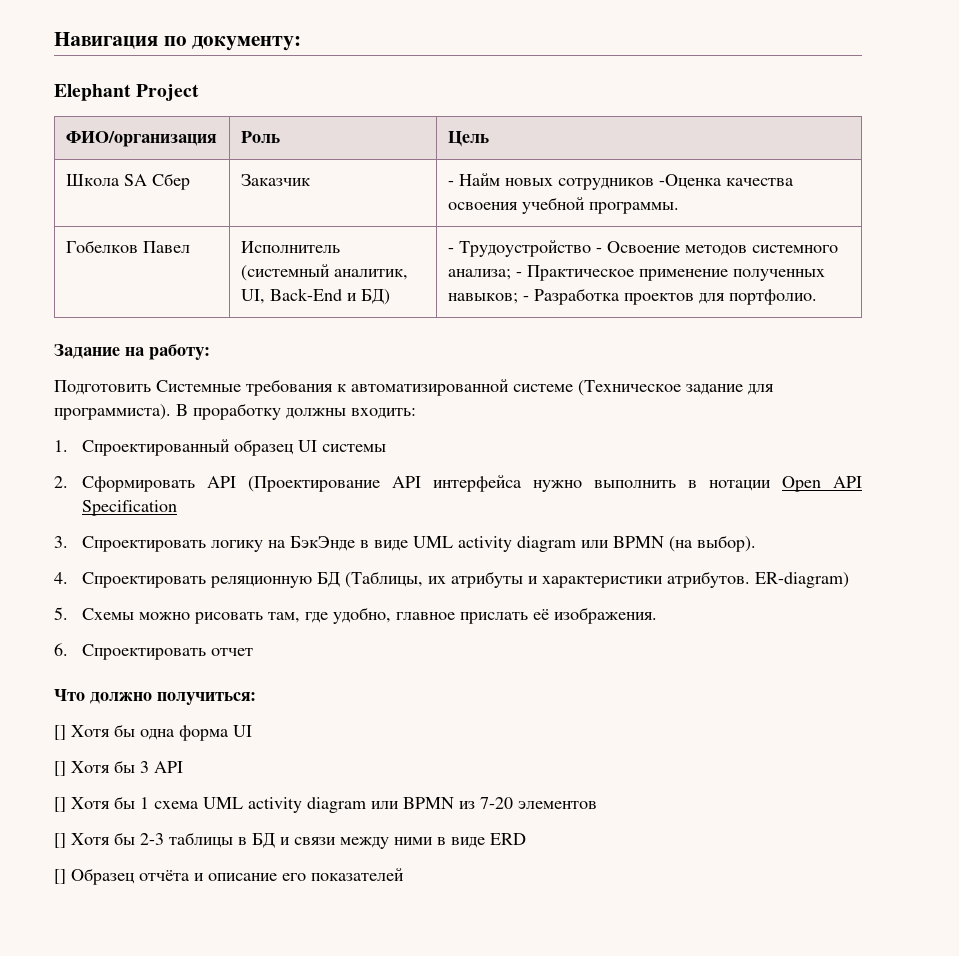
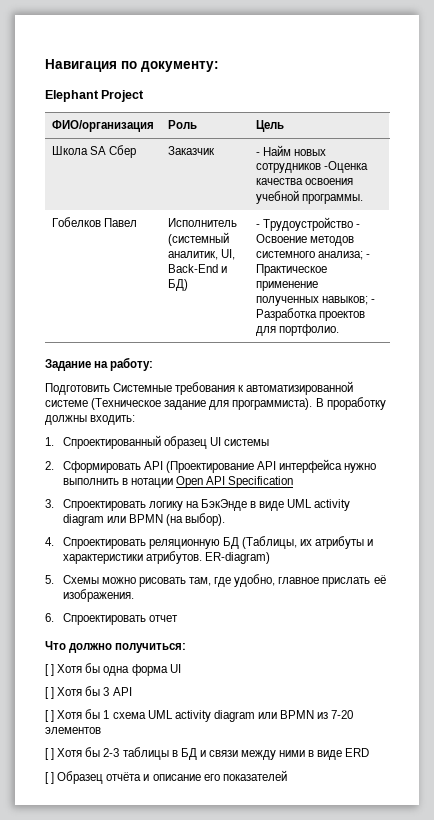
[54,725,66,740] [] -> [45,664,55,676] [ ]
[54,761,66,776] [] -> [45,687,55,699] [ ]
[54,797,66,812] [] -> [45,710,55,722] [ ]
[54,833,66,848] [] -> [45,748,55,760] [ ]
[54,869,66,884] [] -> [45,772,55,784] [ ]

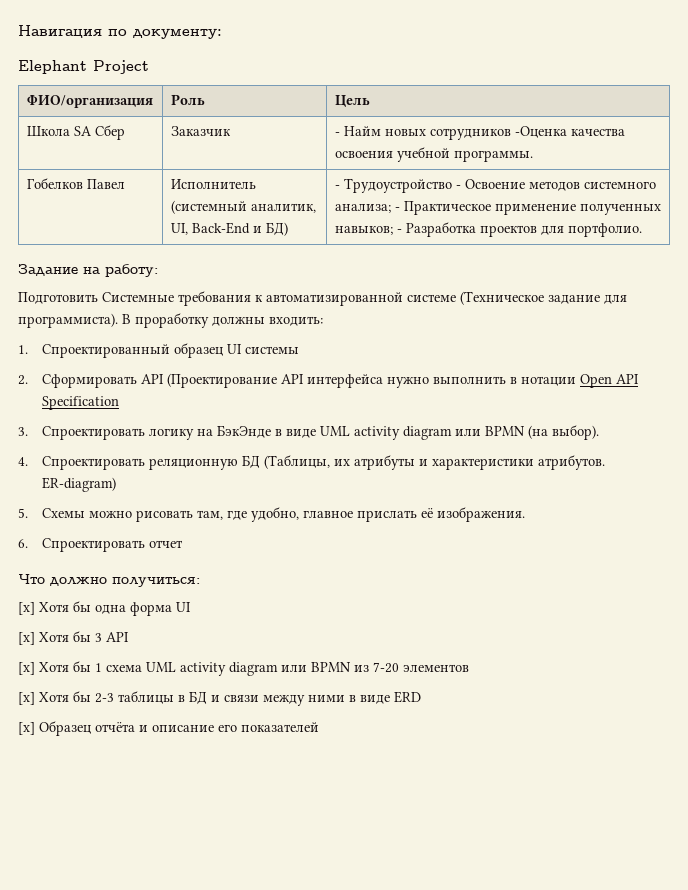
[45,664,55,676] [ ] -> [18,602,35,615] [x]
[45,687,55,699] [ ] -> [18,632,35,645] [x]
[45,710,55,722] [ ] -> [18,662,35,675] [x]
[45,748,55,760] [ ] -> [18,692,35,705] [x]
[45,772,55,784] [ ] -> [18,722,35,735] [x]

